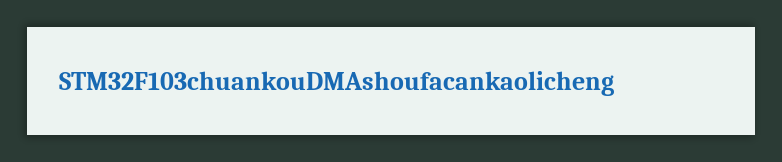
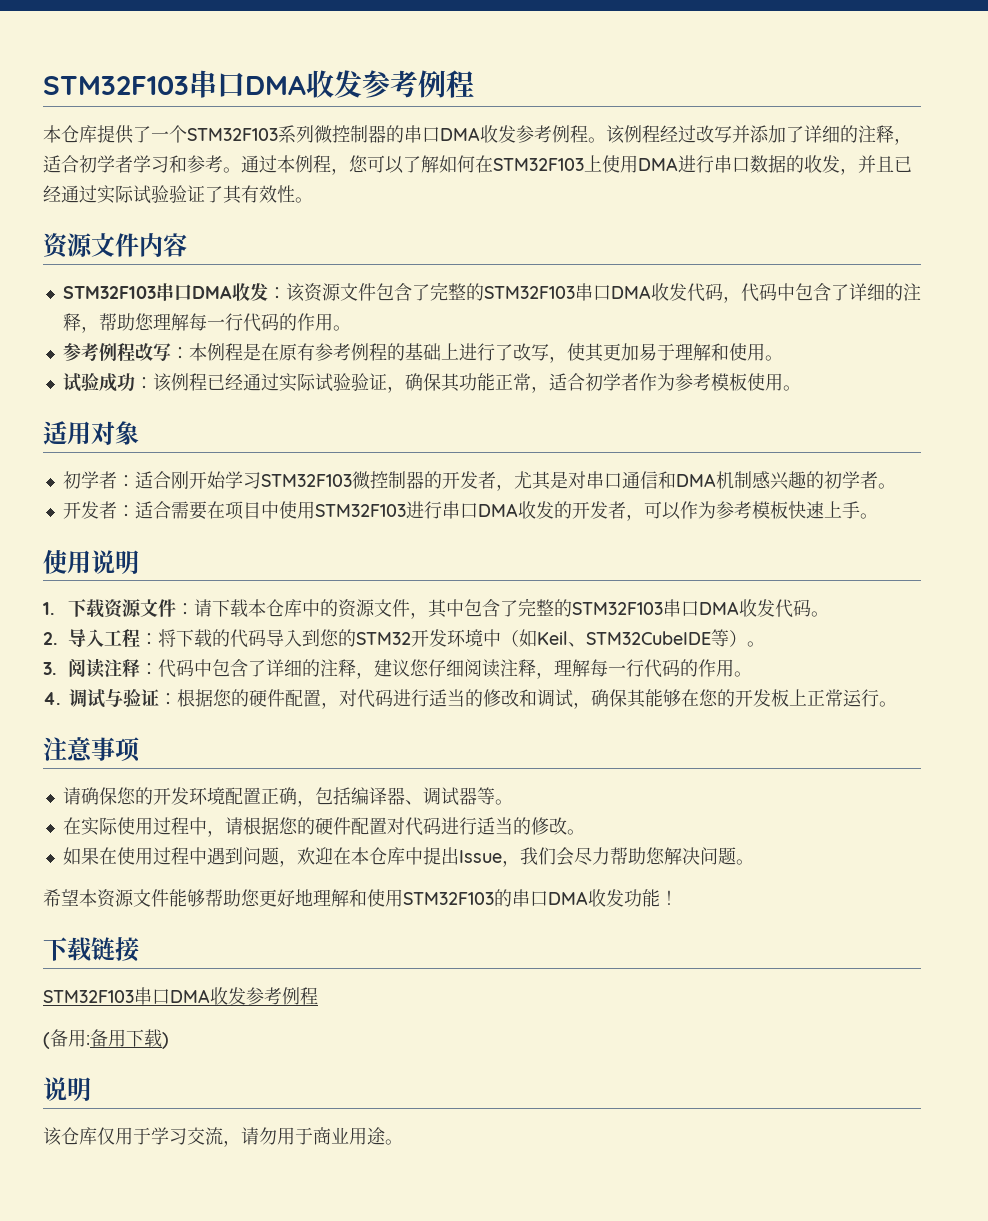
[59,71,614,96] STM32F103chuankouDMAshoufacankaolicheng -> [43,70,474,98] [43,125,912,145] [43,155,912,175] [43,185,313,204] [43,233,187,259] [62,282,921,303] [62,313,351,333] [62,343,783,363] [62,373,801,393] [43,421,139,445] [62,471,896,491] [62,501,878,521] [43,549,139,574] [43,598,830,619] [43,629,766,648] [43,658,753,679] [43,689,897,709] [43,737,141,762] [62,787,513,807] [62,817,585,837] [62,847,754,867] [43,889,678,908] [43,937,139,962] [43,987,318,1005] [43,1029,169,1049] [43,1077,91,1101] [43,1127,403,1147] STM32F103串口DMA收发参考例程 // 本仓库提供了一个STM32F103系列微控制器的串口DMA收发参考例程。该例程经过改写并添加了详细的注释，适合初学者学习和参考。通过本例程，您可以了解如何在STM32F103上使用DMA进行串口数据的收发，并且已经通过实际试验验证了其有效性。 // 资源文件内容 // STM32F103串口DMA收发：该资源文件包含了完整的STM32F103串口DMA收发代码，代码中包含了详细的注释，帮助您理解每一行代码的作用。 // 参考例程改写：本例程是在原有参考例程的基础上进行了改写，使其更加易于理解和使用。 // 试验成功：该例程已经通过实际试验验证，确保其功能正常，适合初学者作为参考模板使用。 // 适用对象 // 初学者：适合刚开始学习STM32F103微控制器的开发者，尤其是对串口通信和DMA机制感兴趣的初学者。 // 开发者：适合需要在项目中使用STM32F103进行串口DMA收发的开发者，可以作为参考模板快速上手。 // 使用说明 // 1.下载资源文件：请下载本仓库中的资源文件，其中包含了完整的STM32F103串口DMA收发代码。 // 2.导入工程：将下载的代码导入到您的STM32开发环境中（如Keil、STM32CubeIDE等）。 // 3.阅读注释：代码中包含了详细的注释，建议您仔细阅读注释，理解每一行代码的作用。 // 4.调试与验证：根据您的硬件配置，对代码进行适当的修改和调试，确保其能够在您的开发板上正常运行。 // 注意事项 // 请确保您的开发环境配置正确，包括编译器、调试器等。 // 在实际使用过程中，请根据您的硬件配置对代码进行适当的修改。 // 如果在使用过程中遇到问题，欢迎在本仓库中提出Issue，我们会尽力帮助您解决问题。 // 希望本资源文件能够帮助您更好地理解和使用STM32F103的串口DMA收发功能！ // 下载链接 // STM32F103串口DMA收发参考例程 // (备用:备用下载) // 说明 // 该仓库仅用于学习交流，请勿用于商业用途。

